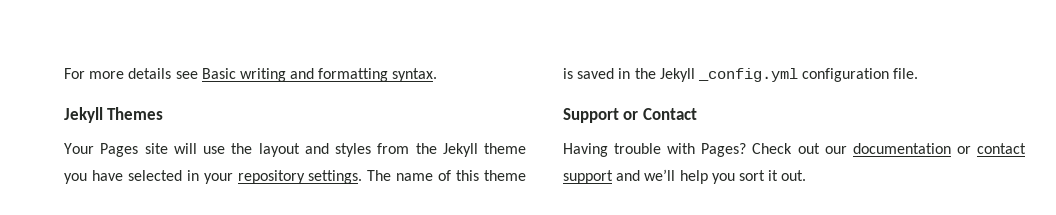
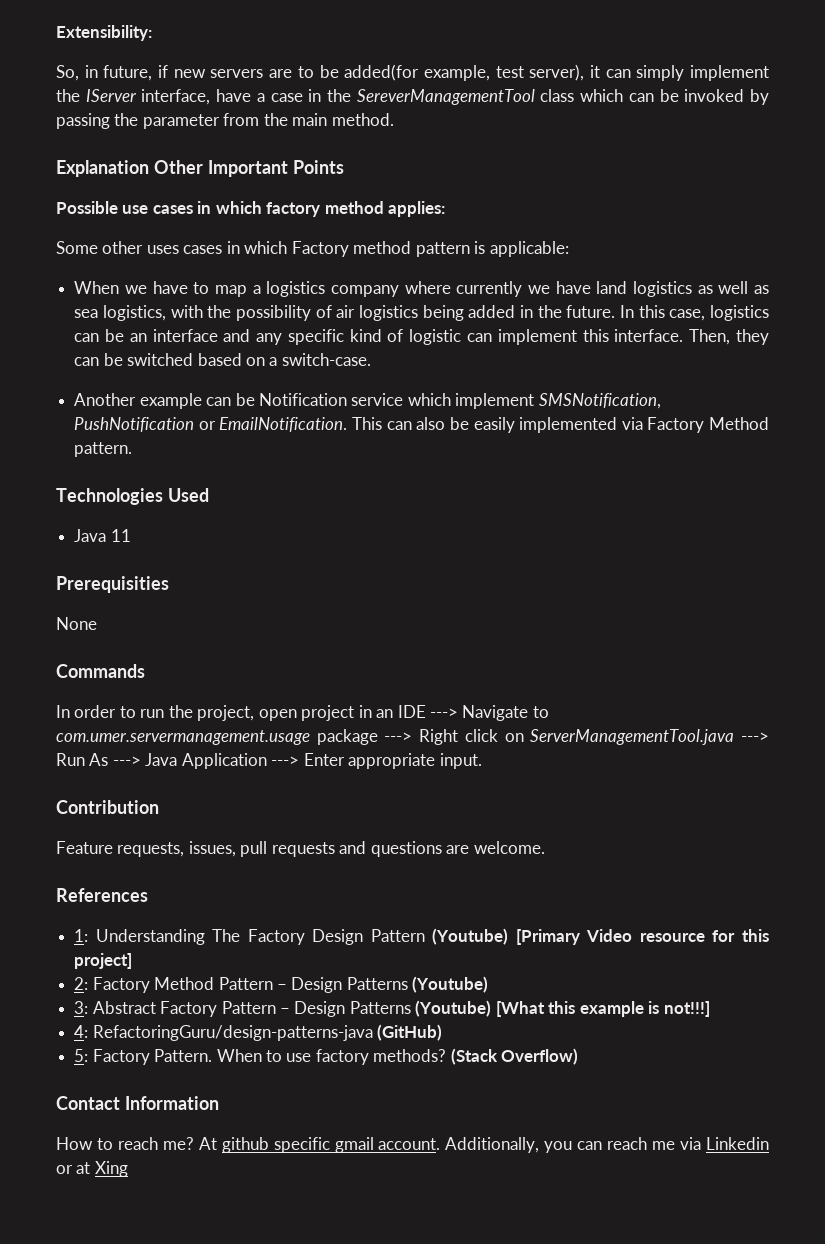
[64,68,438,82] [64,107,164,123] [64,143,526,157] [64,170,527,184] [563,68,919,82] [563,108,697,123] [563,143,1026,157] [563,169,807,184] For more details see Basic writing and formatting syntax. // Jekyll Themes // Your Pages site will use the layout and styles from the Jekyll theme you have selected in your repository settings. The name of this theme is saved in the Jekyll _config.yml configuration file. // Support or Contact // Having trouble with Pages? Check out our documentation or contact support and we’ll help you sort it out. -> [56,25,152,41] [56,64,769,81] [56,89,769,105] [56,113,394,129] [56,160,344,177] [56,201,446,217] [56,241,569,257] [74,281,770,297] [74,305,770,321] [74,329,769,345] [74,353,371,366] [74,393,661,409] [74,417,769,433] [74,442,133,457] [56,488,209,505] [74,529,131,542] [56,576,169,593] [56,617,97,630] [56,664,145,678] [56,705,549,721] [56,729,769,745] [56,753,482,769] [56,800,159,814] [56,841,545,857] [56,888,148,902] [74,928,769,945] [74,953,133,969] [74,976,489,993] [74,1000,710,1017] [74,1024,443,1041] [74,1048,579,1065] [56,1096,219,1110] [56,1137,770,1153] [56,1161,128,1177] Extensibility: // So, in future, if new servers are to be added(for example, test server), it can simply implement the IServer interface, have a case in the SereverManagementTool class which can be invoked by passing the parameter from the main method. // Explanation Other Important Points // Possible use cases in which factory method applies: // Some other uses cases in which Factory method pattern is applicable: // When we have to map a logistics company where currently we have land logistics as well as sea logistics, with the possibility of air logistics being added in the future. In this case, logistics can be an interface and any specific kind of logistic can implement this interface. Then, they can be switched based on a switch-case. // Another example can be Notification service which implement SMSNotification, PushNotification or EmailNotification. This can also be easily implemented via Factory Method pattern. // Technologies Used // Java 11 // Prerequisities // None // Commands // In order to run the project, open project in an IDE ---> Navigate to com.umer.servermanagement.usage package ---> Right click on ServerManagementTool.java ---> Run As ---> Java Application ---> Enter appropriate input. // Contribution // Feature requests, issues, pull requests and questions are welcome. // References // 1: Understanding The Factory Design Pattern (Youtube) [Primary Video resource for this project] // 2: Factory Method Pattern – Design Patterns (Youtube) // 3: Abstract Factory Pattern – Design Patterns (Youtube) [What this example is not!!!] // 4: RefactoringGuru/design-patterns-java (GitHub) // 5: Factory Pattern. When to use factory methods? (Stack Overflow) // Contact Information // How to reach me? At github specific gmail account. Additionally, you can reach me via Linkedin or at Xing

